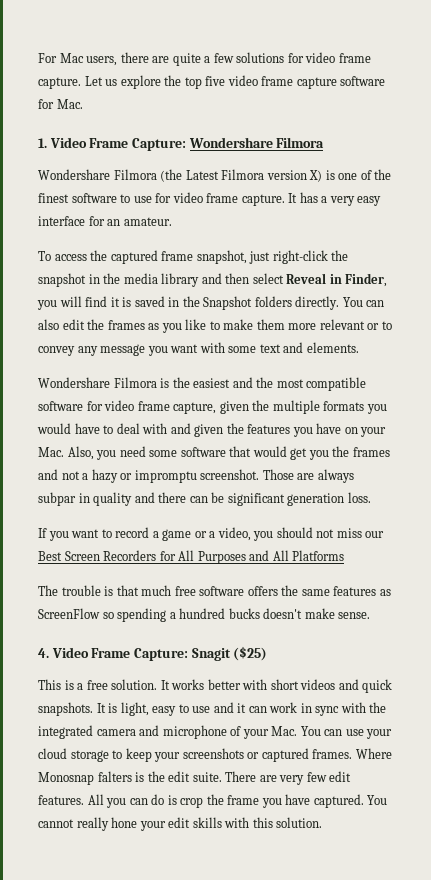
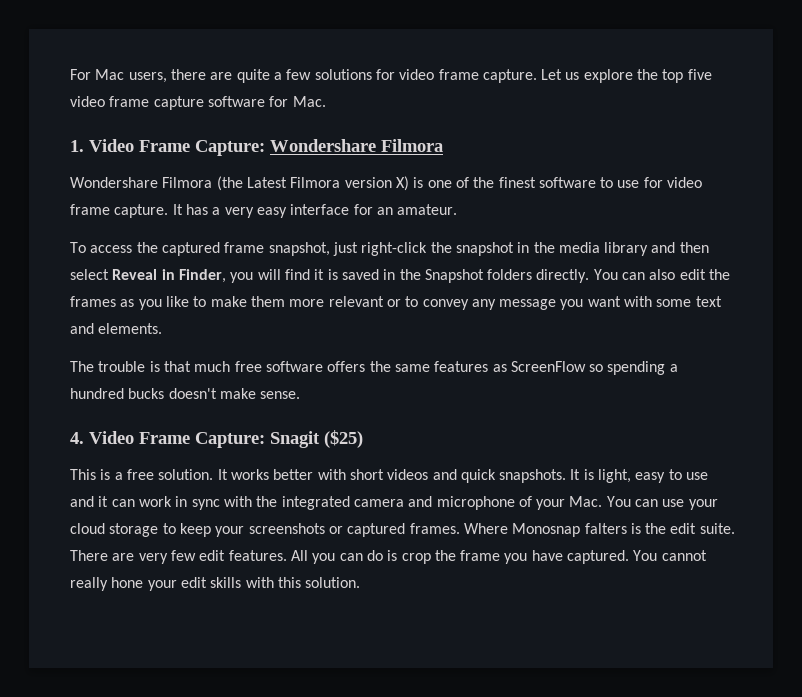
[38,377,367,391] [38,400,387,414] [37,423,387,437] [38,446,390,460] [38,469,354,483] [38,492,371,506] [38,527,385,541] [38,550,345,564] // Wondershare Filmora is the easiest and the most compatible software for video frame capture, given the multiple formats you would have to deal with and given the features you have on your Mac. Also, you need some software that would get you the frames and not a hazy or impromptu screenshot. Those are always subpar in quality and there can be significant generation loss. // If you want to record a game or a video, you should not miss our Best Screen Recorders for All Purposes and All Platforms -> (163, 328) none

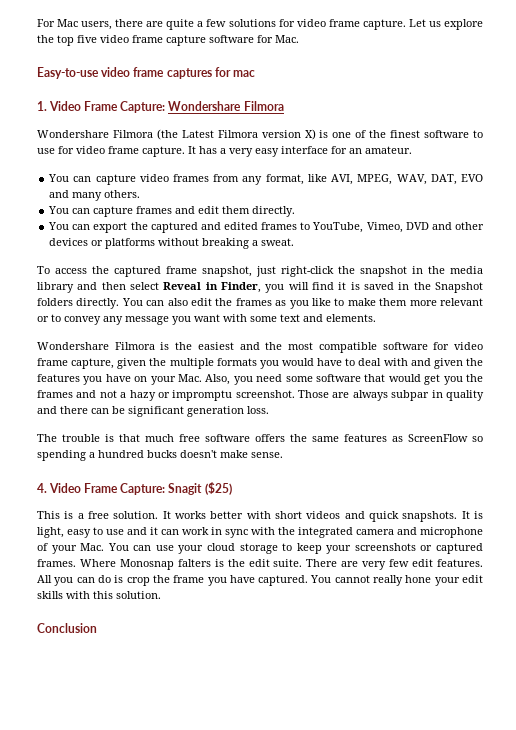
(326, 101) none -> [37,67,256,79] // Easy-to-use video frame captures for mac
(458, 209) none -> [48,174,483,185] [49,190,141,201] [48,206,296,217] [48,222,484,233] [49,238,295,249] // You can capture video frames from any format, like AVI, MPEG, WAV, DAT, EVO and many others. // You can capture frames and edit them directly. // You can export the captured and edited frames to YouTube, Vimeo, DVD and other devices or platforms without breaking a sweat.
(163, 328) none -> [37,342,483,353] [37,358,484,369] [37,374,483,385] [37,390,484,401] [37,406,269,417] // Wondershare Filmora is the easiest and the most compatible software for video frame capture, given the multiple formats you would have to deal with and given the features you have on your Mac. Also, you need some software that would get you the frames and not a hazy or impromptu screenshot. Those are always subpar in quality and there can be significant generation loss.
(361, 582) none -> [37,623,97,633] // Conclusion

